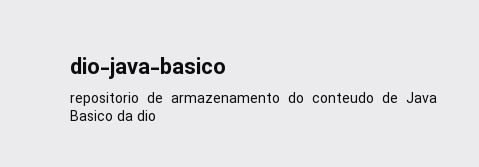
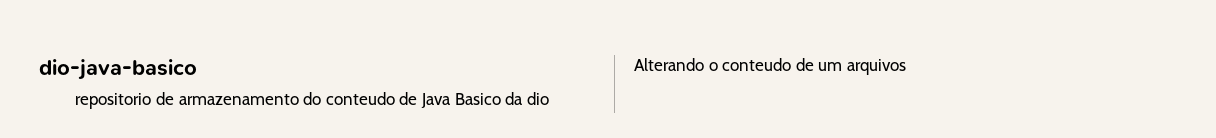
(156, 115) none -> [634,58,906,75] Alterando o conteudo de um arquivos

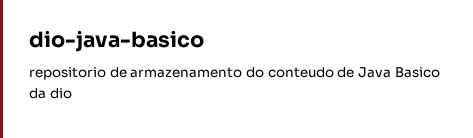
[634,58,906,75] Alterando o conteudo de um arquivos -> (72, 93) none

